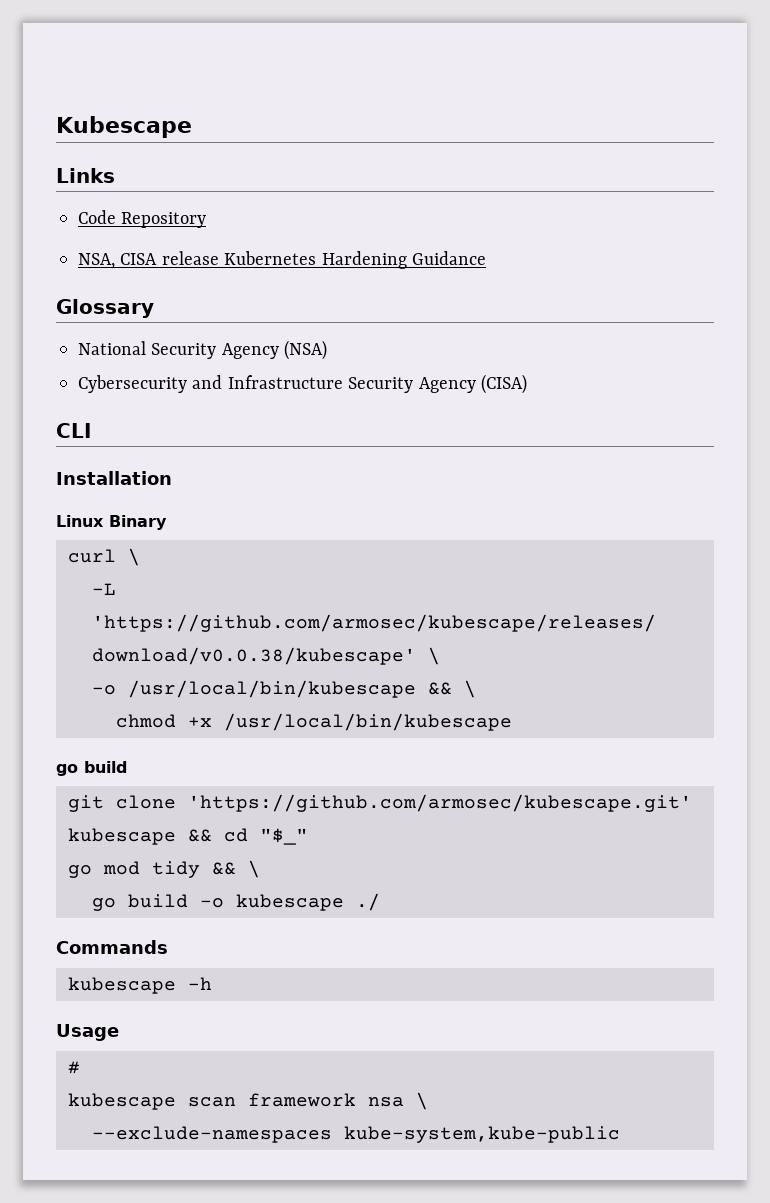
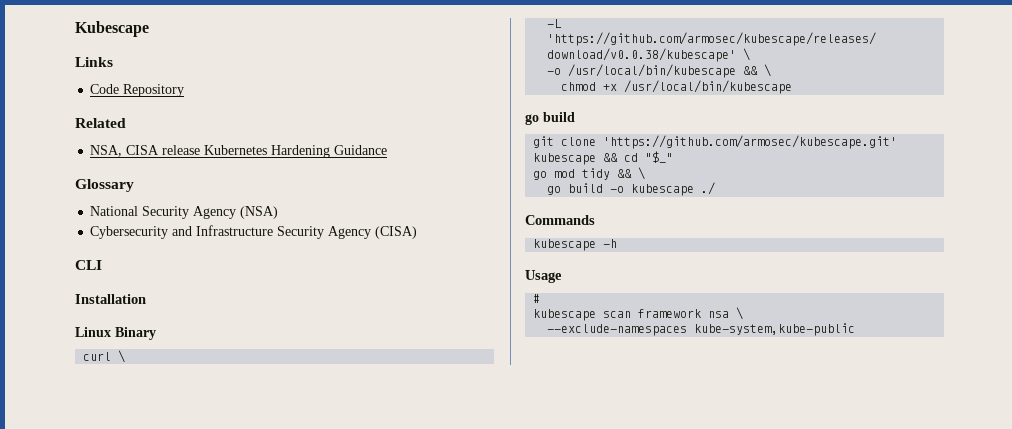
(207, 220) none -> [75,118,126,128] // Related

